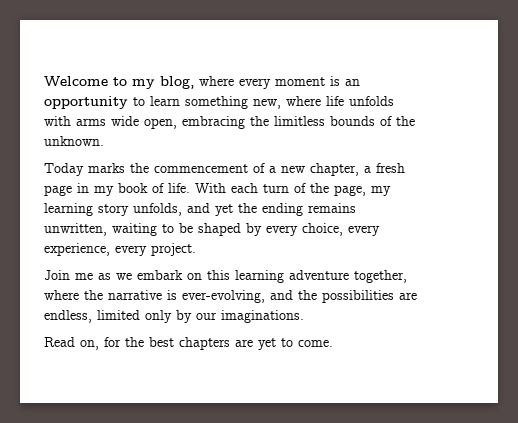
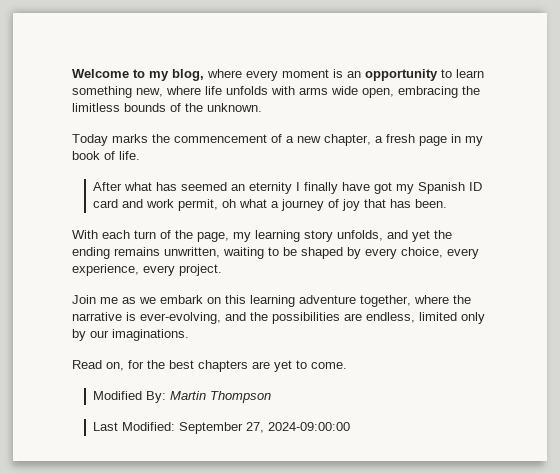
(190, 188) none -> [93,182,483,194] [93,199,448,211] // After what has seemed an eternity I finally have got my Spanish ID card and work permit, oh what a journey of joy that has been. //
(333, 343) none -> [93,391,272,403] [93,422,351,434] // Modified By: Martin Thompson // Last Modified: September 27, 2024-09:00:00

